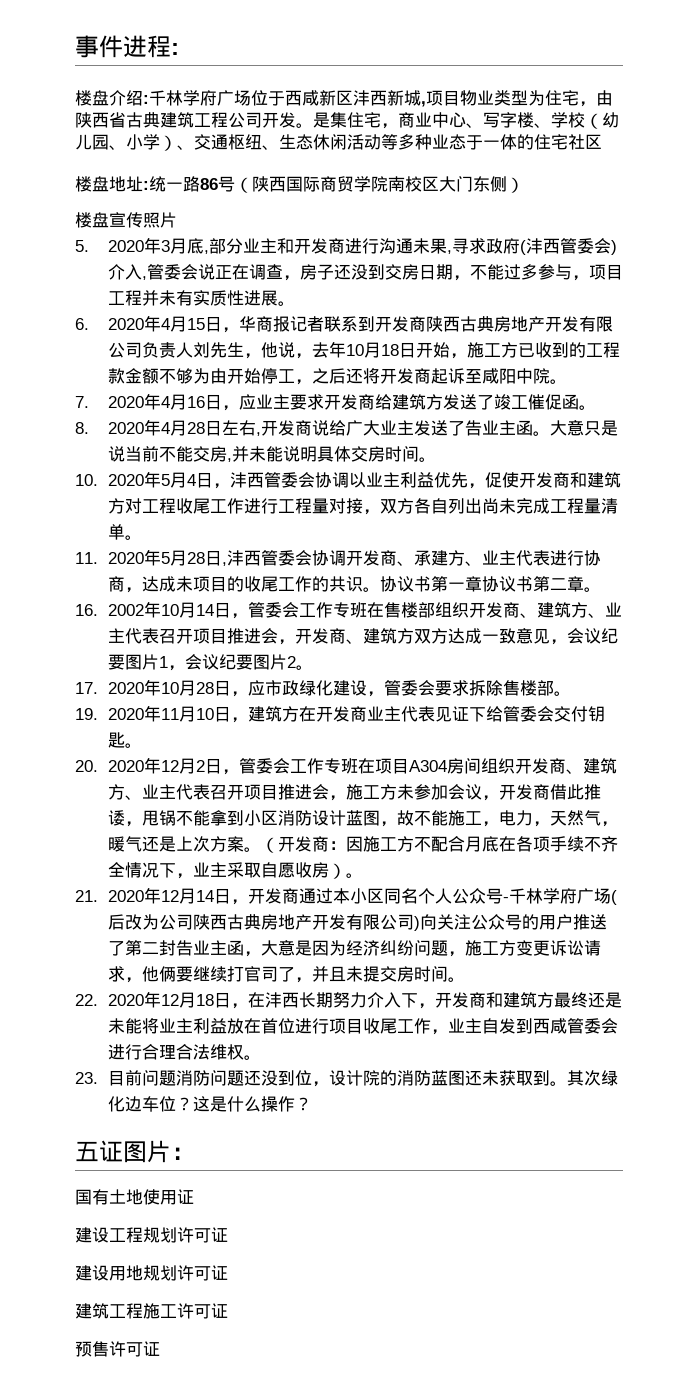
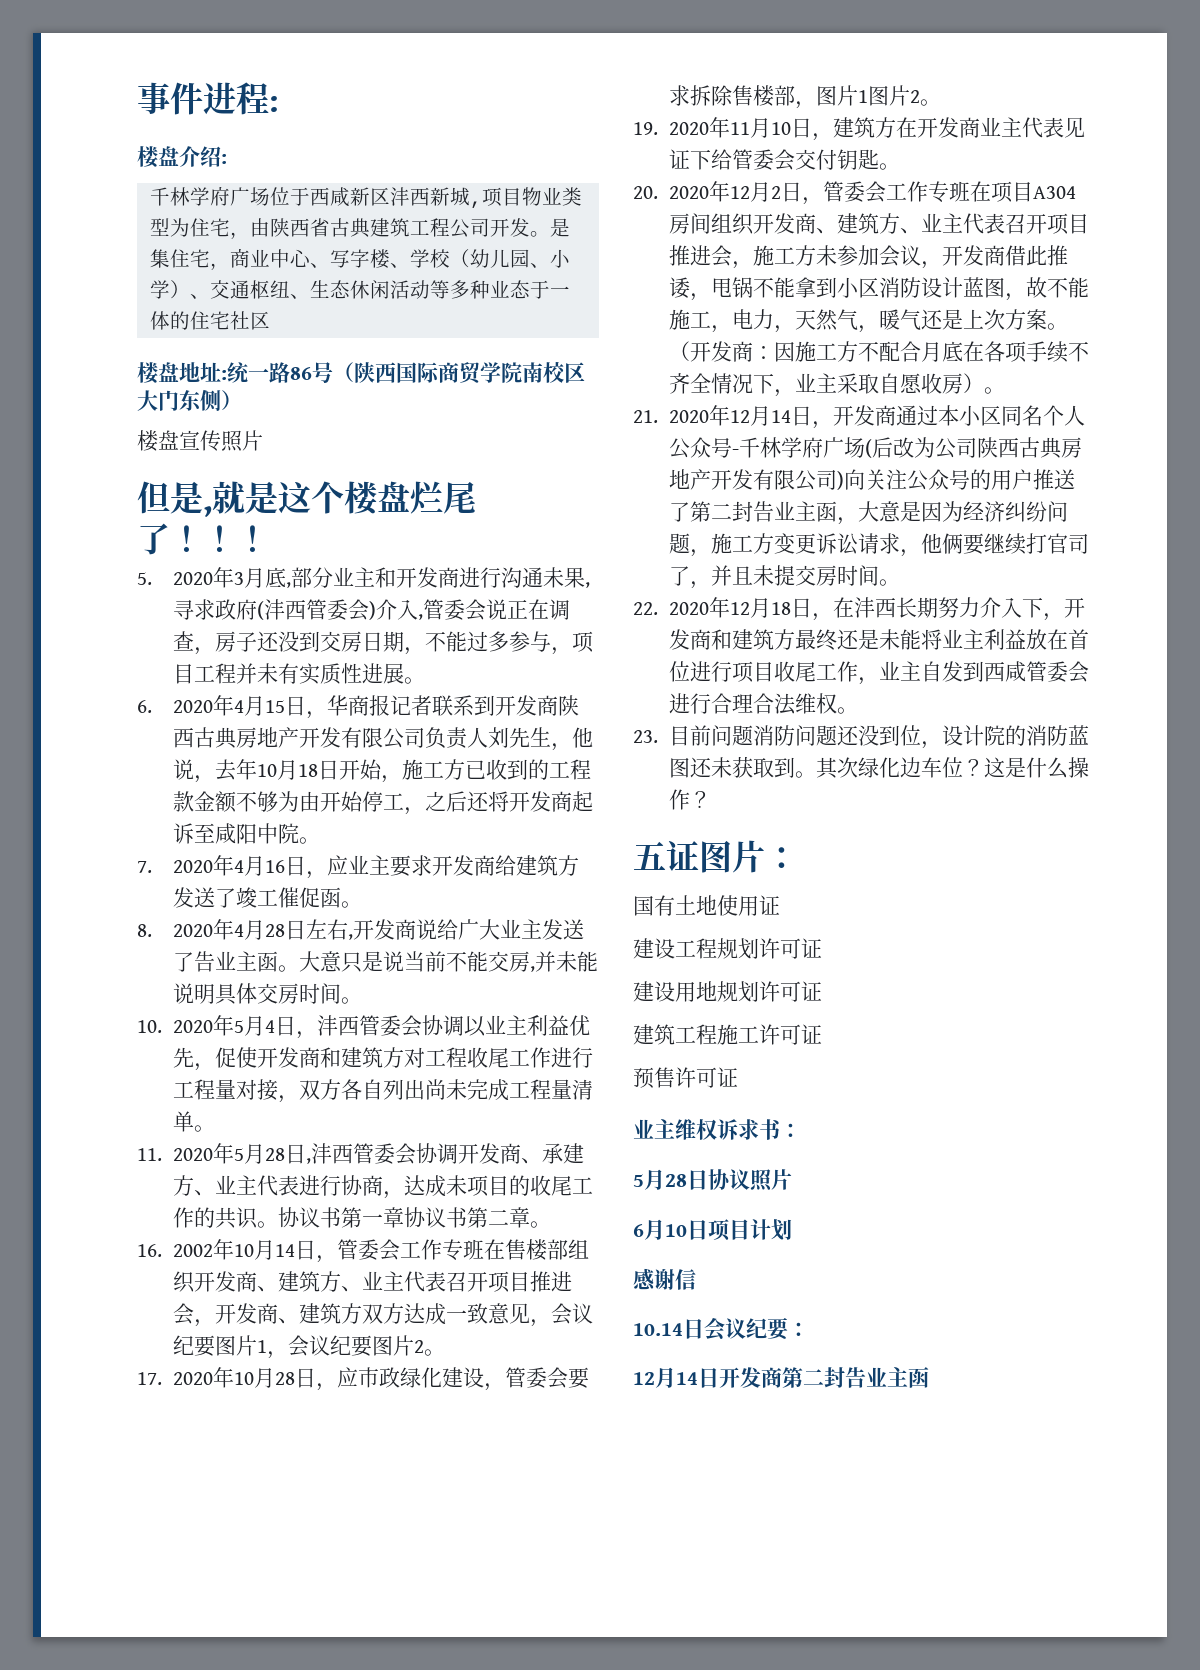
(149, 99) none -> (227, 158) //
(177, 220) none -> [137,481,476,517] [137,523,269,555] // 但是,就是这个楼盘烂尾了！！！
(554, 688) none -> [795,85,921,109] ，图片1图片2
(160, 1348) none -> [633,1119,801,1140] [633,1169,792,1192] [633,1219,792,1241] [633,1268,696,1291] [633,1317,809,1341] [633,1367,929,1388] // 业主维权诉求书： // 5月28日协议照片 // 6月10日项目计划 // 感谢信 // 10.14日会议纪要： // 12月14日开发商第二封告业主函

